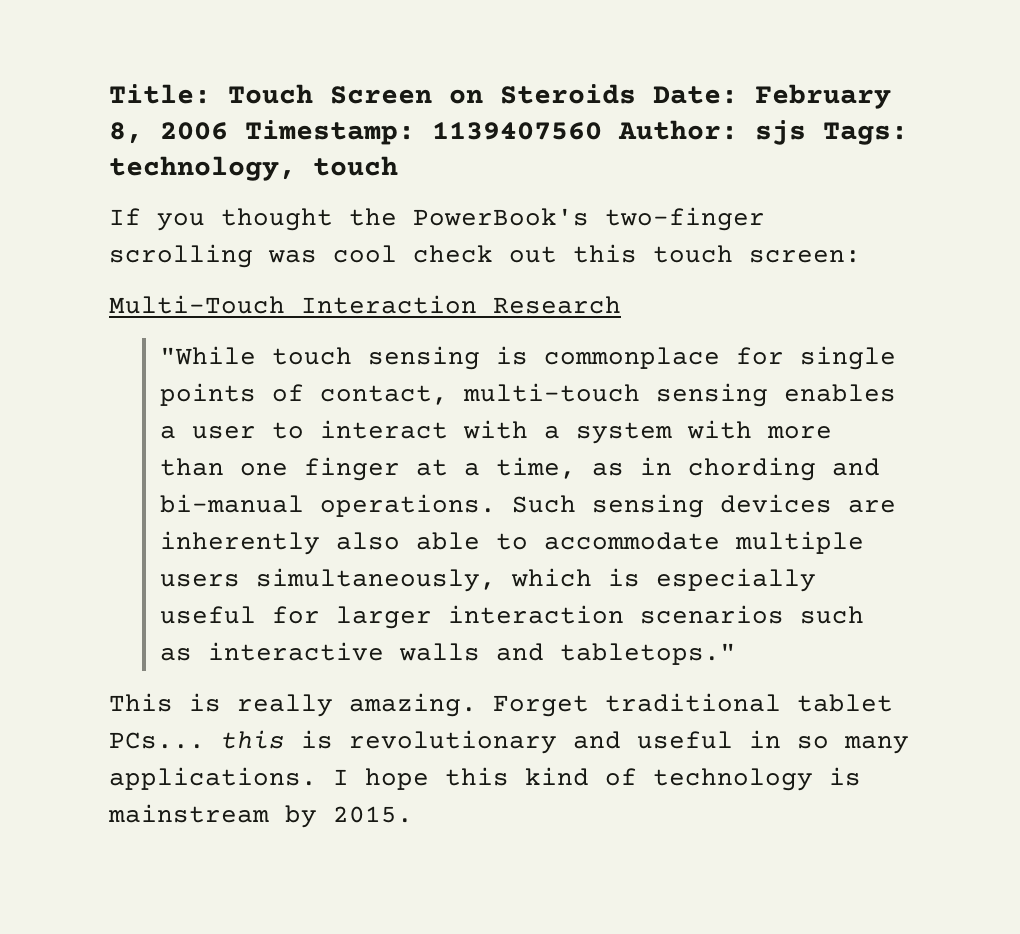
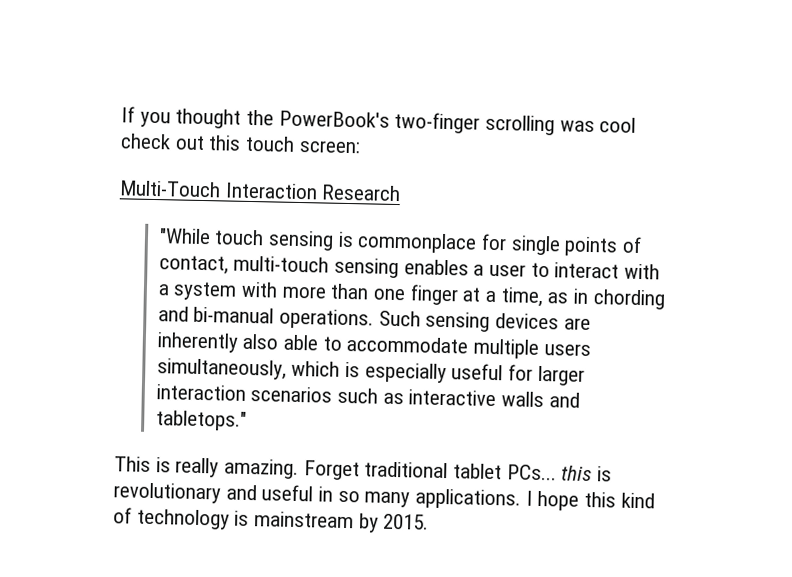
[109,84,891,109] [109,120,908,145] [109,156,398,181] Title: Touch Screen on Steroids Date: February 8, 2006 Timestamp: 1139407560 Author: sjs Tags: technology, touch // -> (121, 114) none

